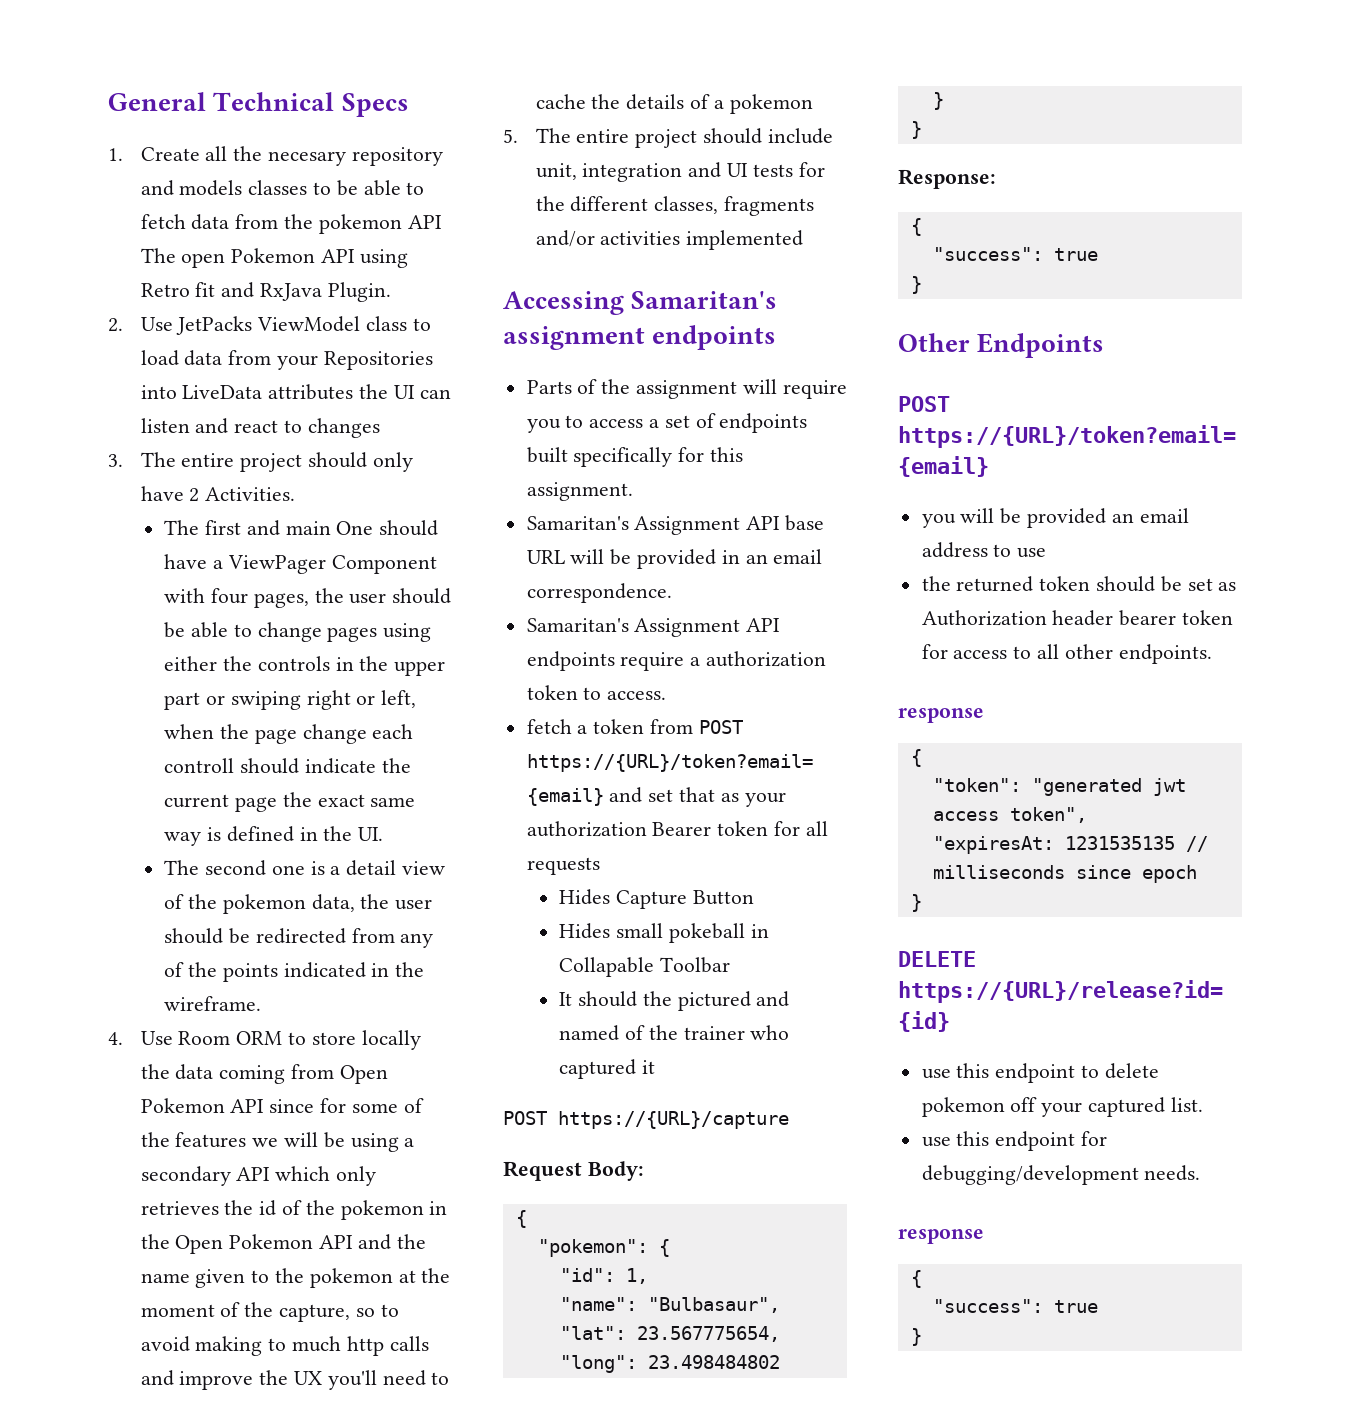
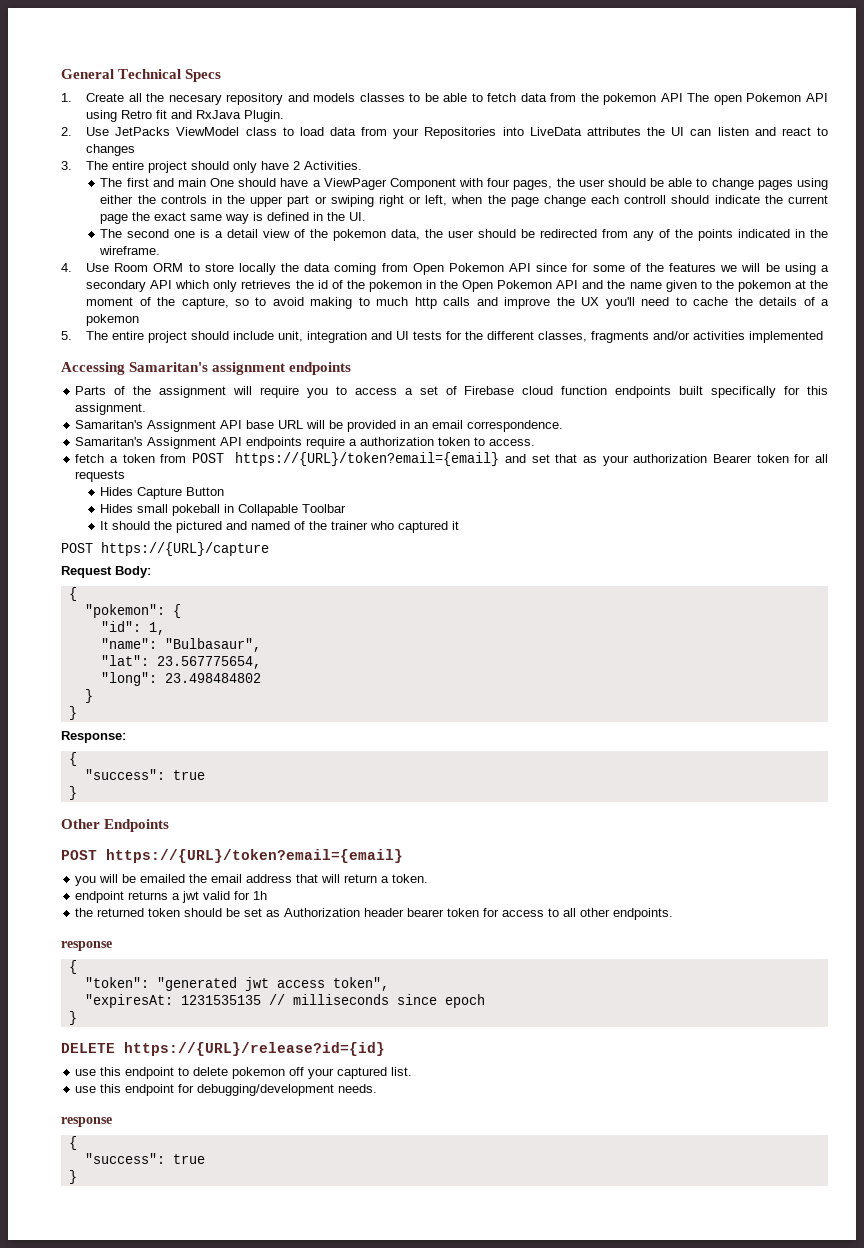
(716, 420) none -> [464,386,608,395] Firebase cloud function
[1027,508,1189,528] [921,542,1047,558] provided an email address to use -> [140,874,429,883] [75,891,268,903] emailed the email address that will return a token. // endpoint returns a jwt valid for 1h

